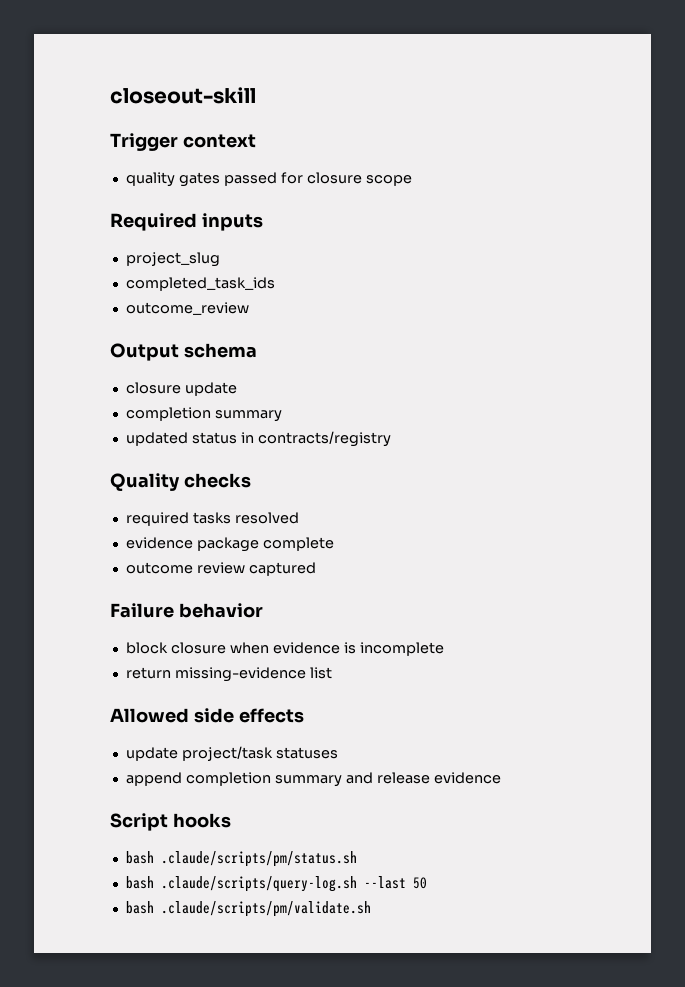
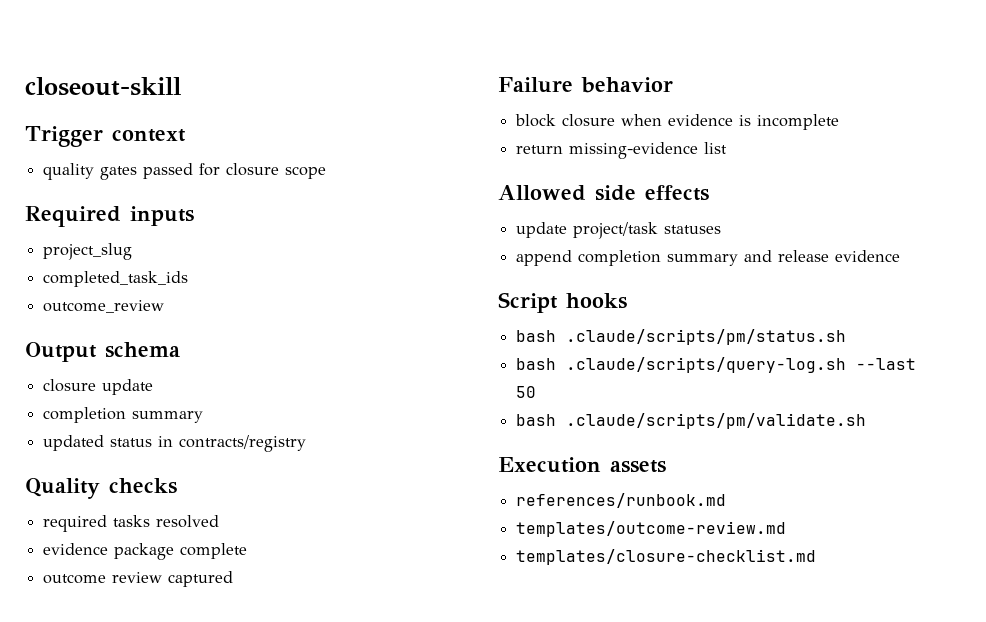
(371, 909) none -> [498,457,666,473] [516,493,727,508] [516,521,787,537] [516,549,817,565] // Execution assets // references/runbook.md // templates/outcome-review.md // templates/closure-checklist.md

